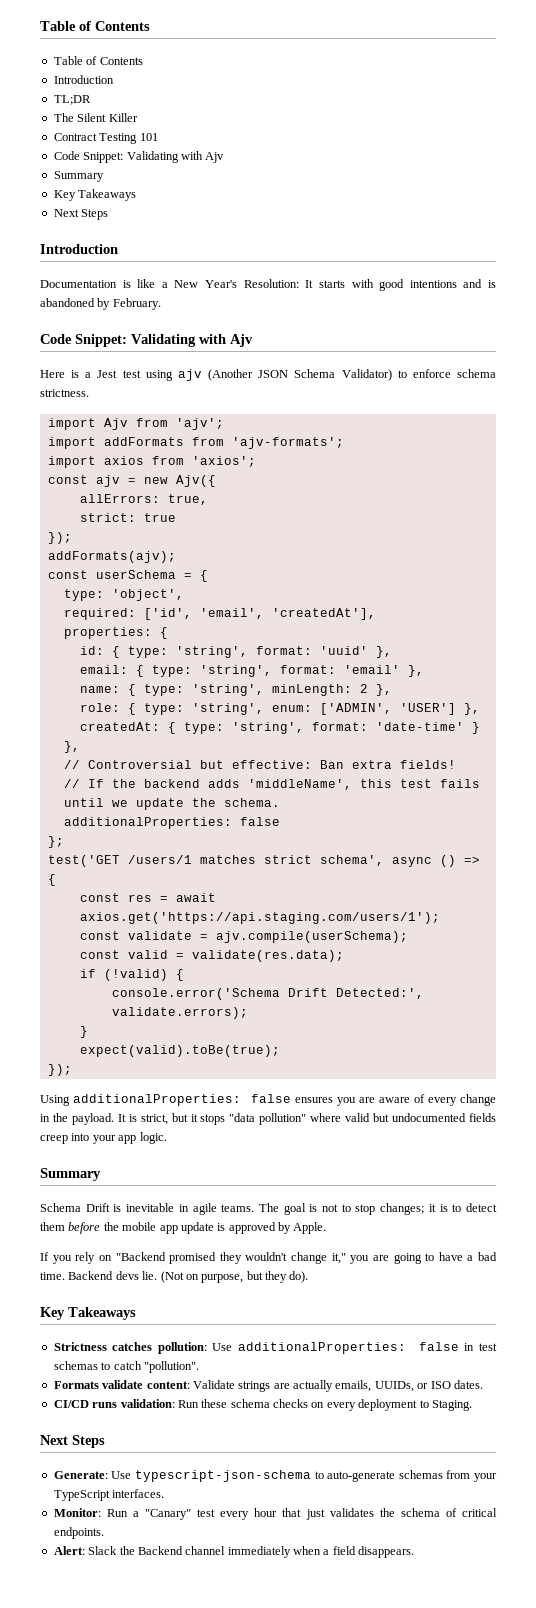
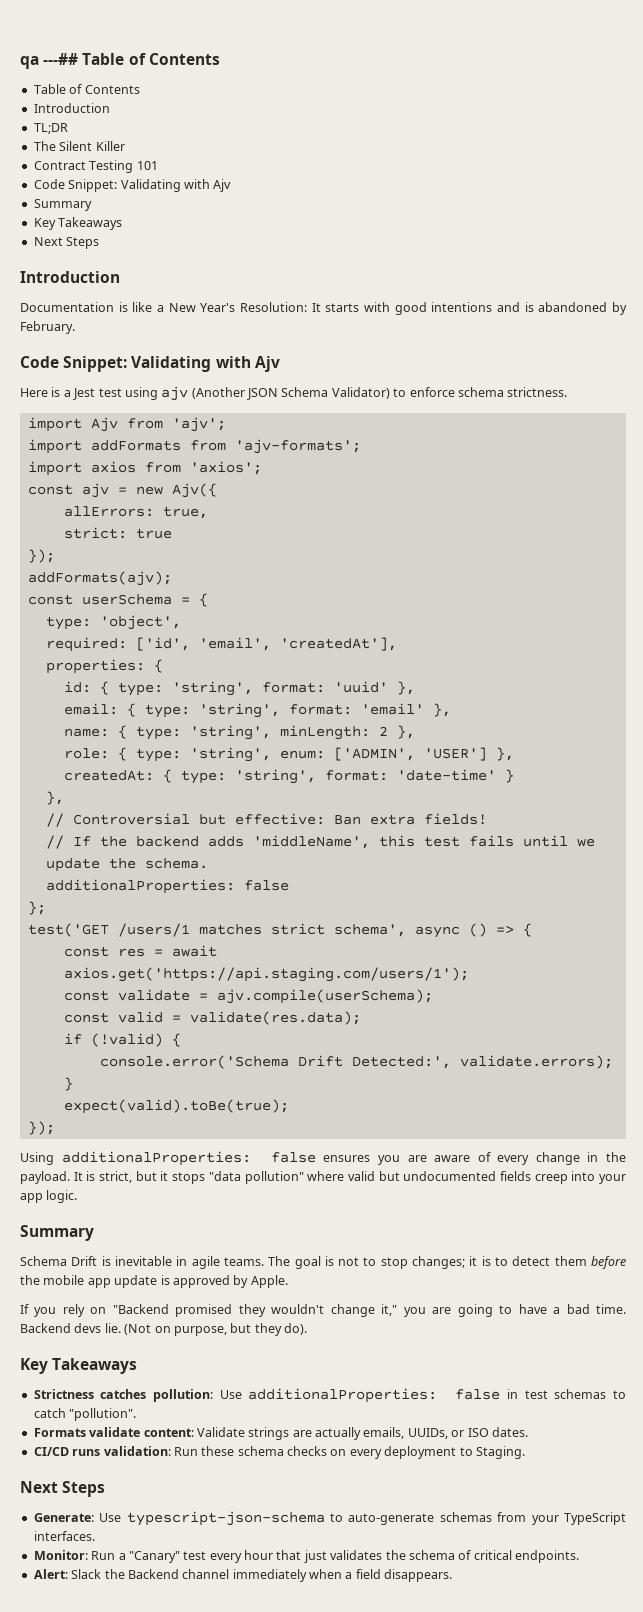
(40, 26) none -> [20,53,79,69] qa ---##

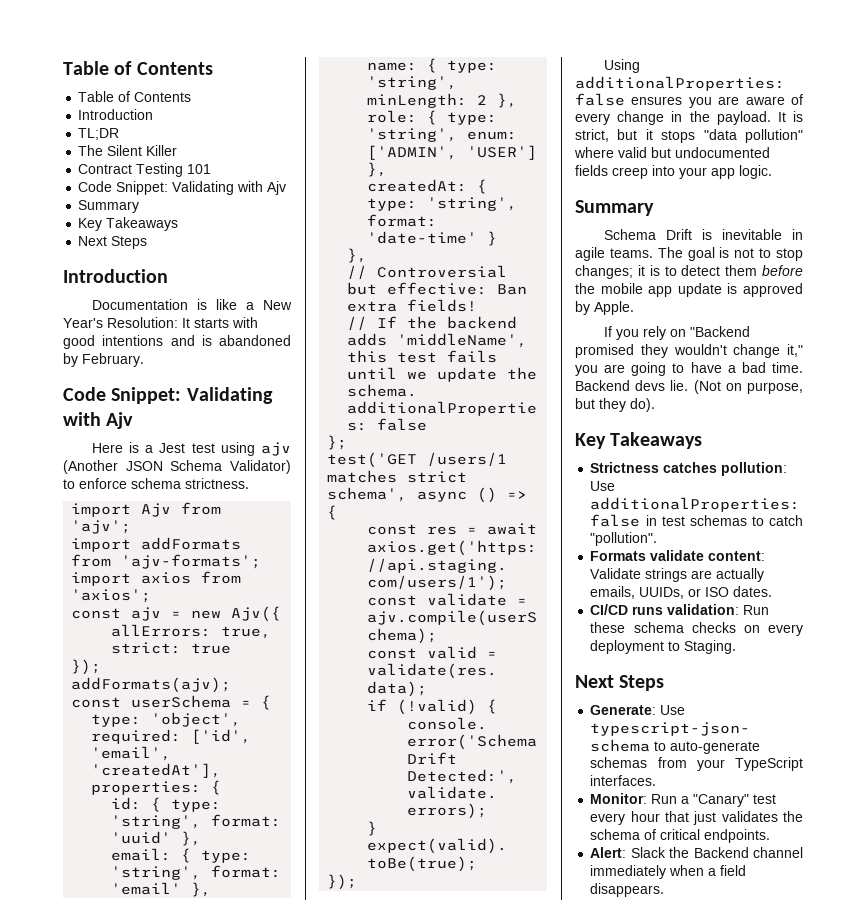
[20,53,79,69] qa ---## -> (63, 68) none

